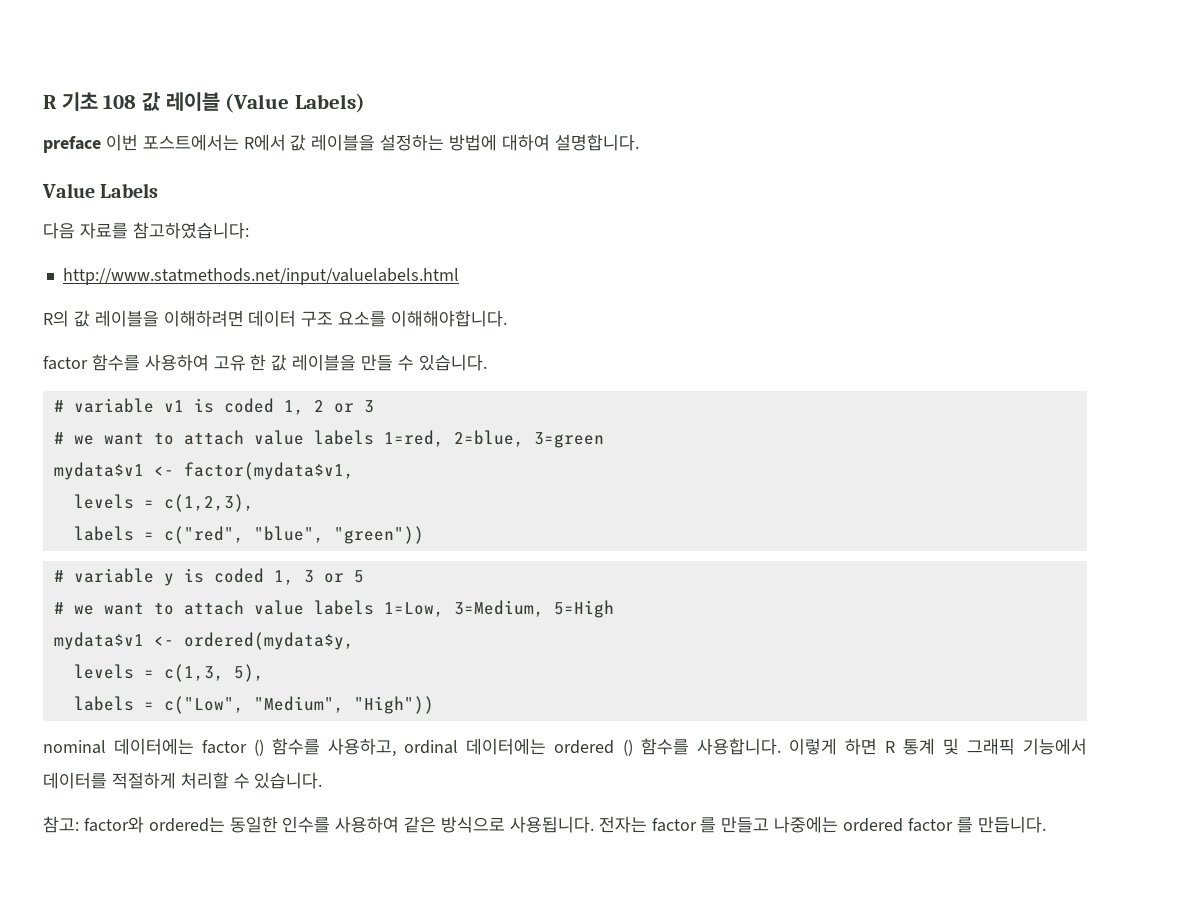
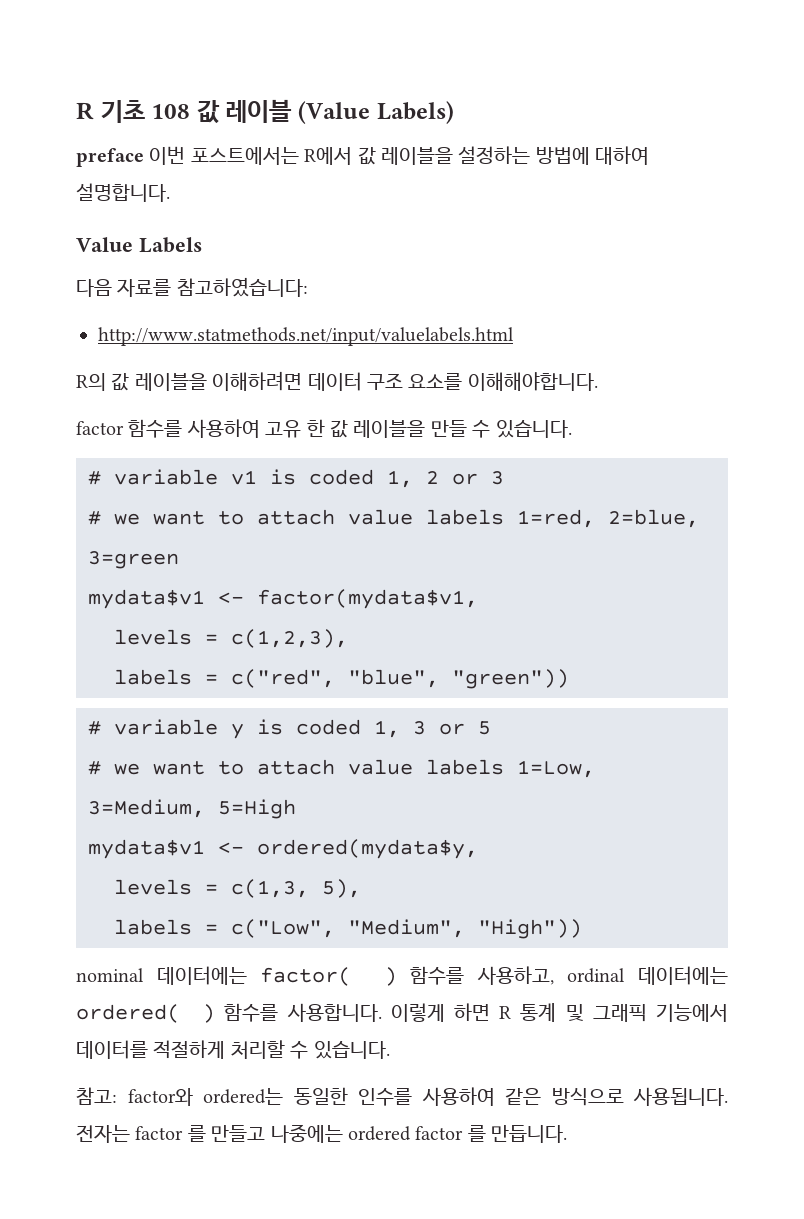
[202,739,265,756] factor () -> [260,967,397,986] factor( )
[554,739,633,756] ordered () -> [76,1004,216,1023] ordered( )

